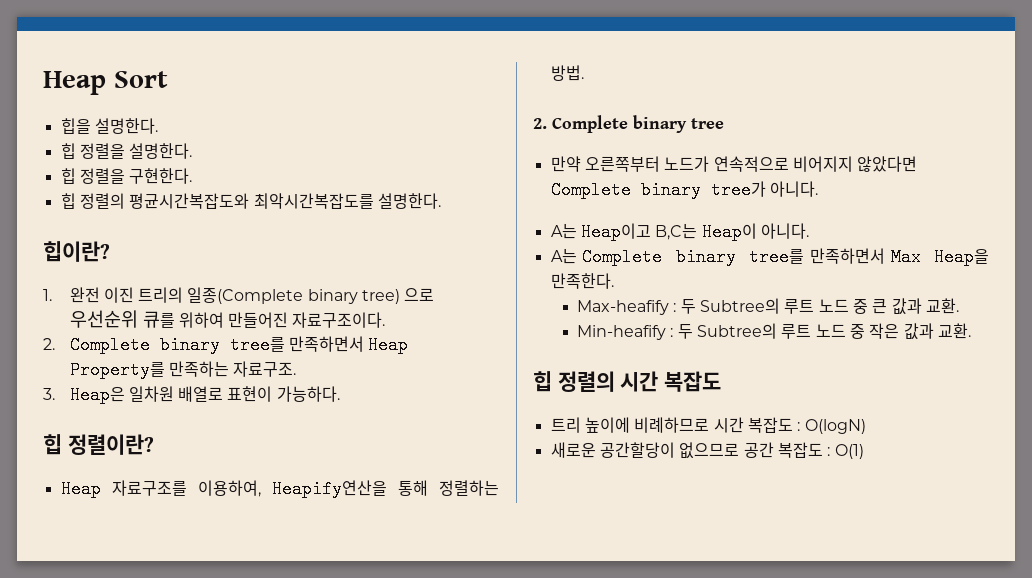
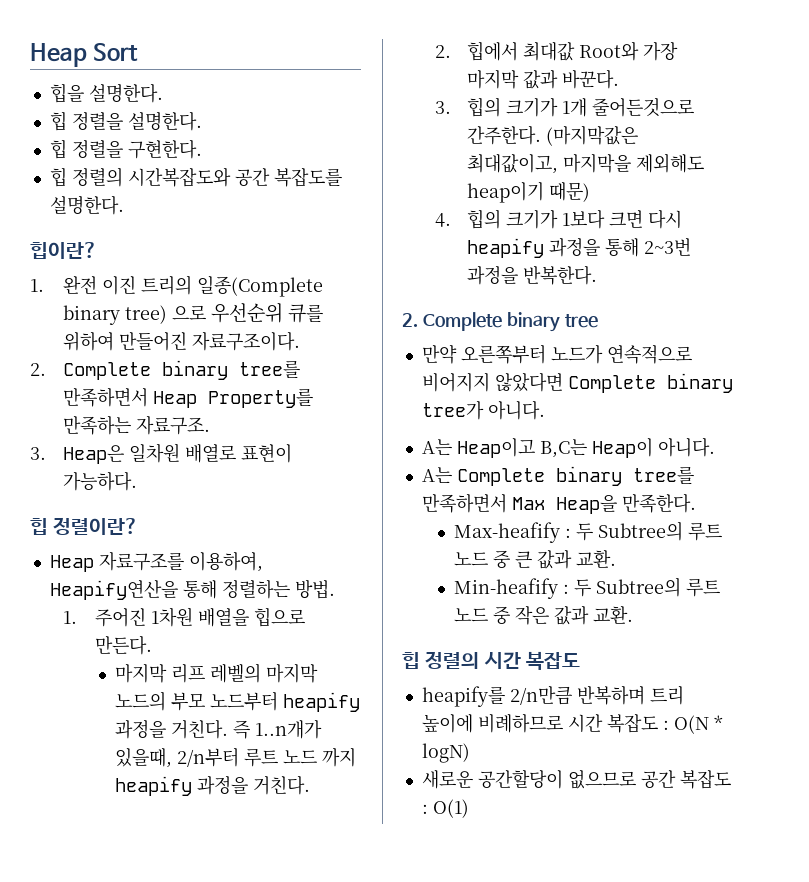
[129,193,374,209] 평균시간복잡도와 최악시간복잡도를 -> [127,167,342,187] 시간복잡도와 공간 복잡도를
(584, 73) none -> [62,607,306,627] [95,635,153,655] [114,663,318,683] [114,691,360,712] [114,719,322,739] [114,747,356,768] [114,775,310,796] [434,41,679,61] [467,69,620,89] [434,97,695,117] [467,125,639,146] [467,153,705,174] [467,182,591,203] [434,209,683,229] [467,238,692,258] [467,265,598,285] // 1. 주어진 1차원 배열을 힙으로 만든다. // 마지막 리프 레벨의 마지막 노드의 부모 노드부터 heapify 과정을 거친다. 즉 1..n개가 있을때, 2/n부터 루트 노드 까지 heapify 과정을 거친다. // 2. 힙에서 최대값 Root와 가장 마지막 값과 바꾼다. // 3. 힙의 크기가 1개 줄어든것으로 간주한다. (마지막값은 최대값이고, 마지막을 제외해도 heap이기 때문) // 4. 힙의 크기가 1보다 크면 다시 heapify 과정을 통해 2~3번 과정을 반복한다.
(722, 381) none -> [421,686,645,707] heapify를 2/n만큼 반복하며
[804,419,866,434] O(logN) -> [673,715,723,734] [421,743,470,763] O(N * logN)

